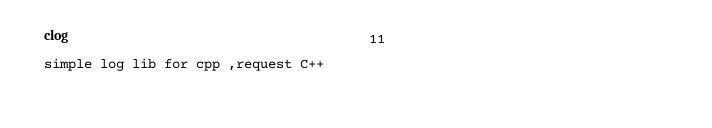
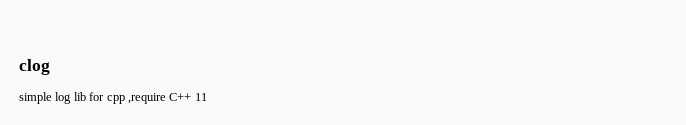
[228,59,292,71] ,request -> [127,93,166,104] ,require

